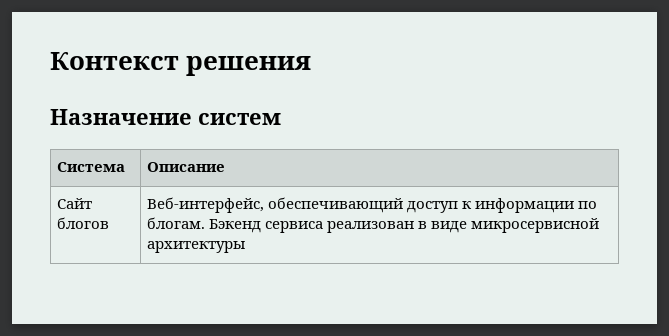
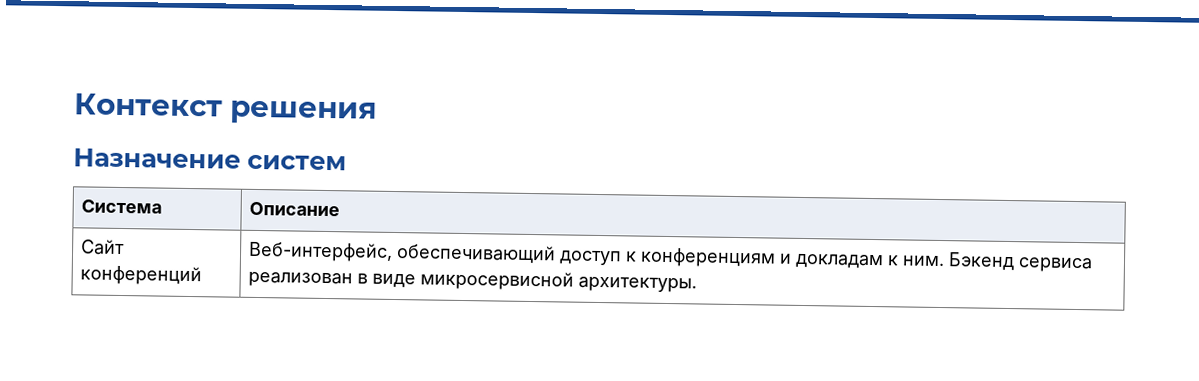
[56,217,109,229] блогов -> [79,265,202,286] конференций
[474,198,597,213] [146,217,205,229] информации по блогам. -> [639,247,945,269] конференциям и докладам к ним.
[146,241,245,253] архитектуры -> [577,276,697,293] архитектуры.

